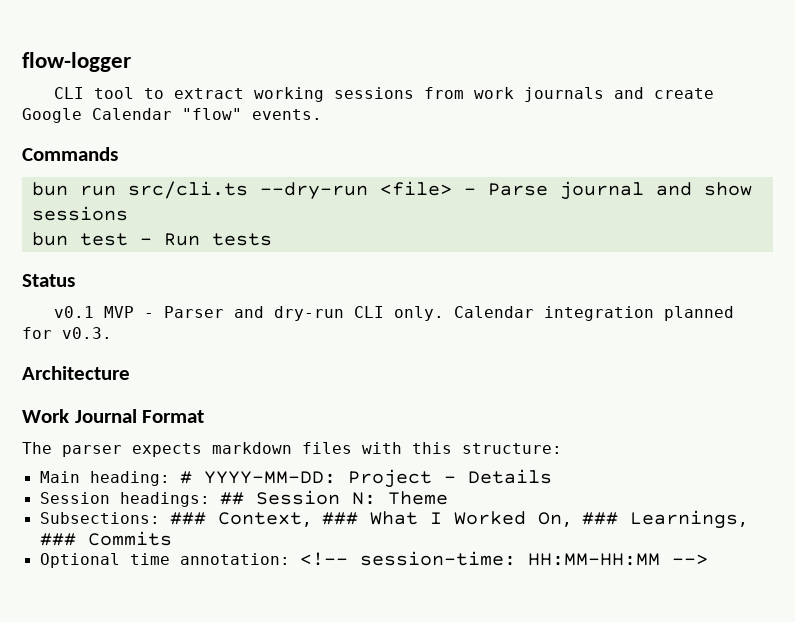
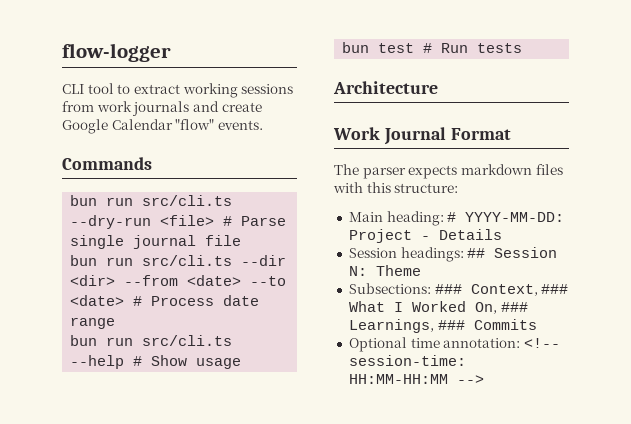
[463,181,752,200] [31,206,128,221] - Parse journal and show sessions -> [223,216,287,226] [70,235,242,249] [70,255,287,266] [70,275,287,286] [70,295,260,306] [70,317,116,329] [70,335,233,346] [70,355,242,369] # Parse single journal file // bun run src/cli.ts --dir <dir> --from <date> --to <date> # Process date range // bun run src/cli.ts --help # Show usage
[139,238,152,245] - -> [423,43,433,53] #
[22,274,75,287] [54,306,735,321] [22,327,112,339] // Status // v0.1 MVP - Parser and dry-run CLI only. Calendar integration planned for v0.3. -> (523, 48) none

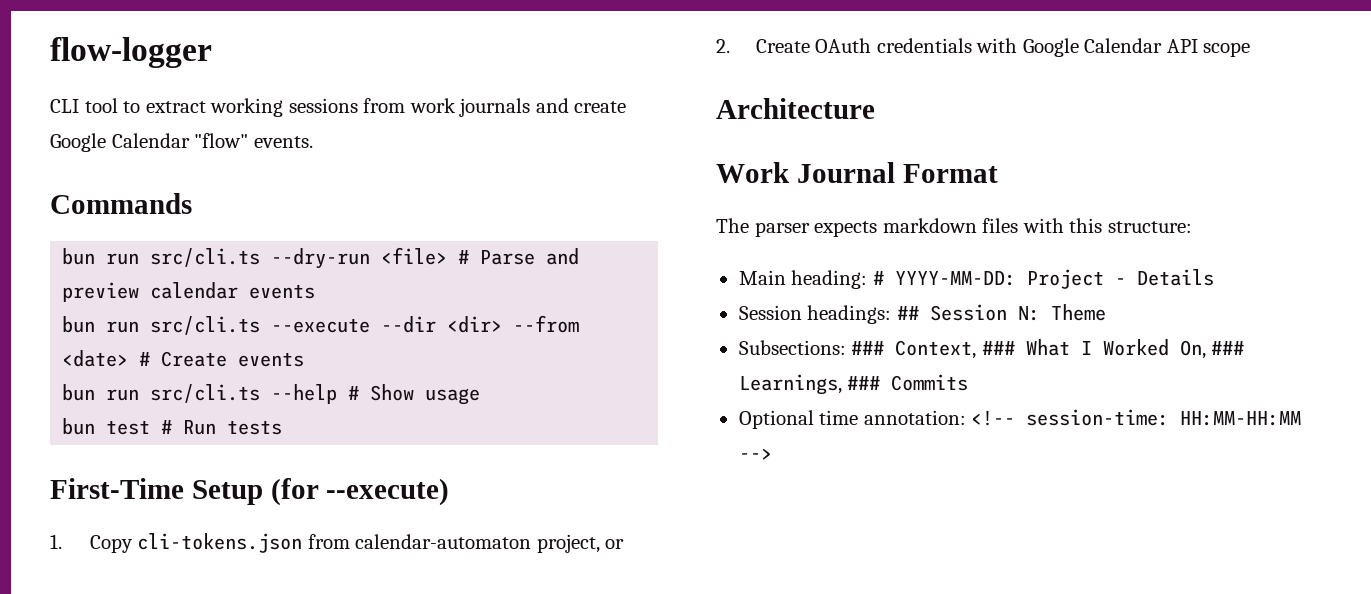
[70,235,242,249] [70,255,233,266] single journal file // bun run src/cli.ts -> [546,248,580,265] [62,282,316,302] [62,316,371,335] and preview calendar events // bun run src/cli.ts --execute
[250,276,287,286] [70,295,260,306] [70,317,116,329] --to <date> # Process date range -> [139,351,305,367] # Create events
(523, 48) none -> [50,478,450,506] [50,533,625,553] [716,38,1251,57] // First-Time Setup (for --execute) // 1. Copy cli-tokens.json from calendar-automaton project, or // 2. Create OAuth credentials with Google Calendar API scope

